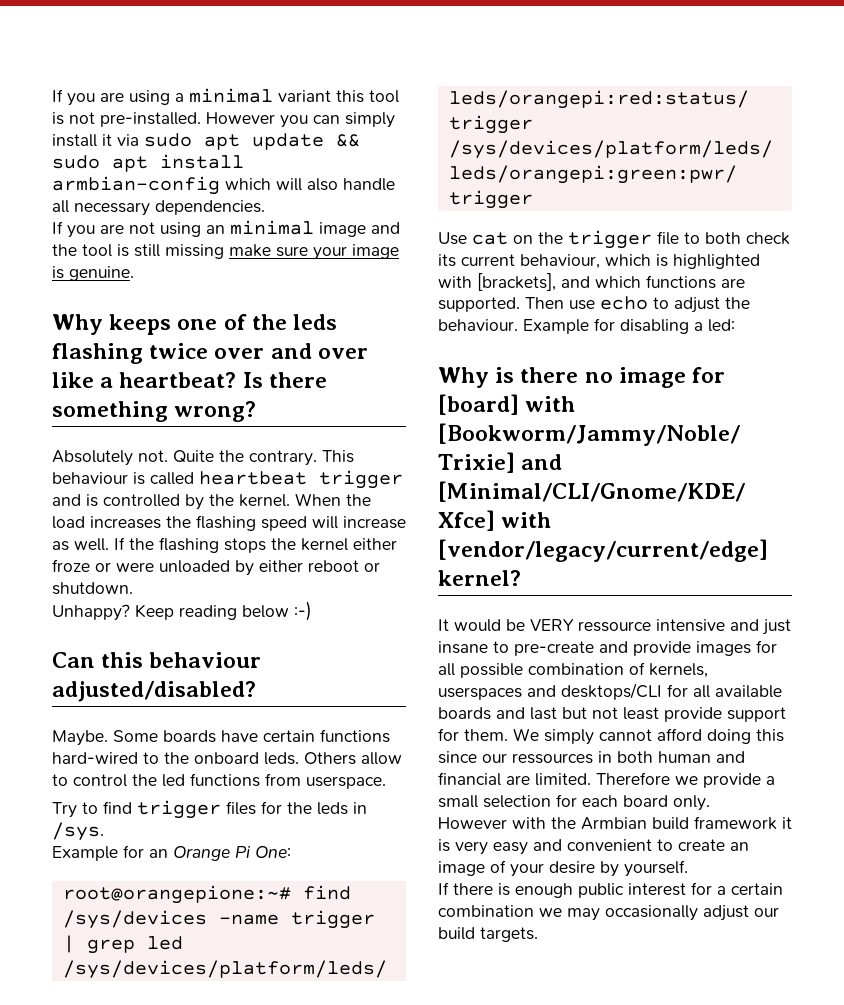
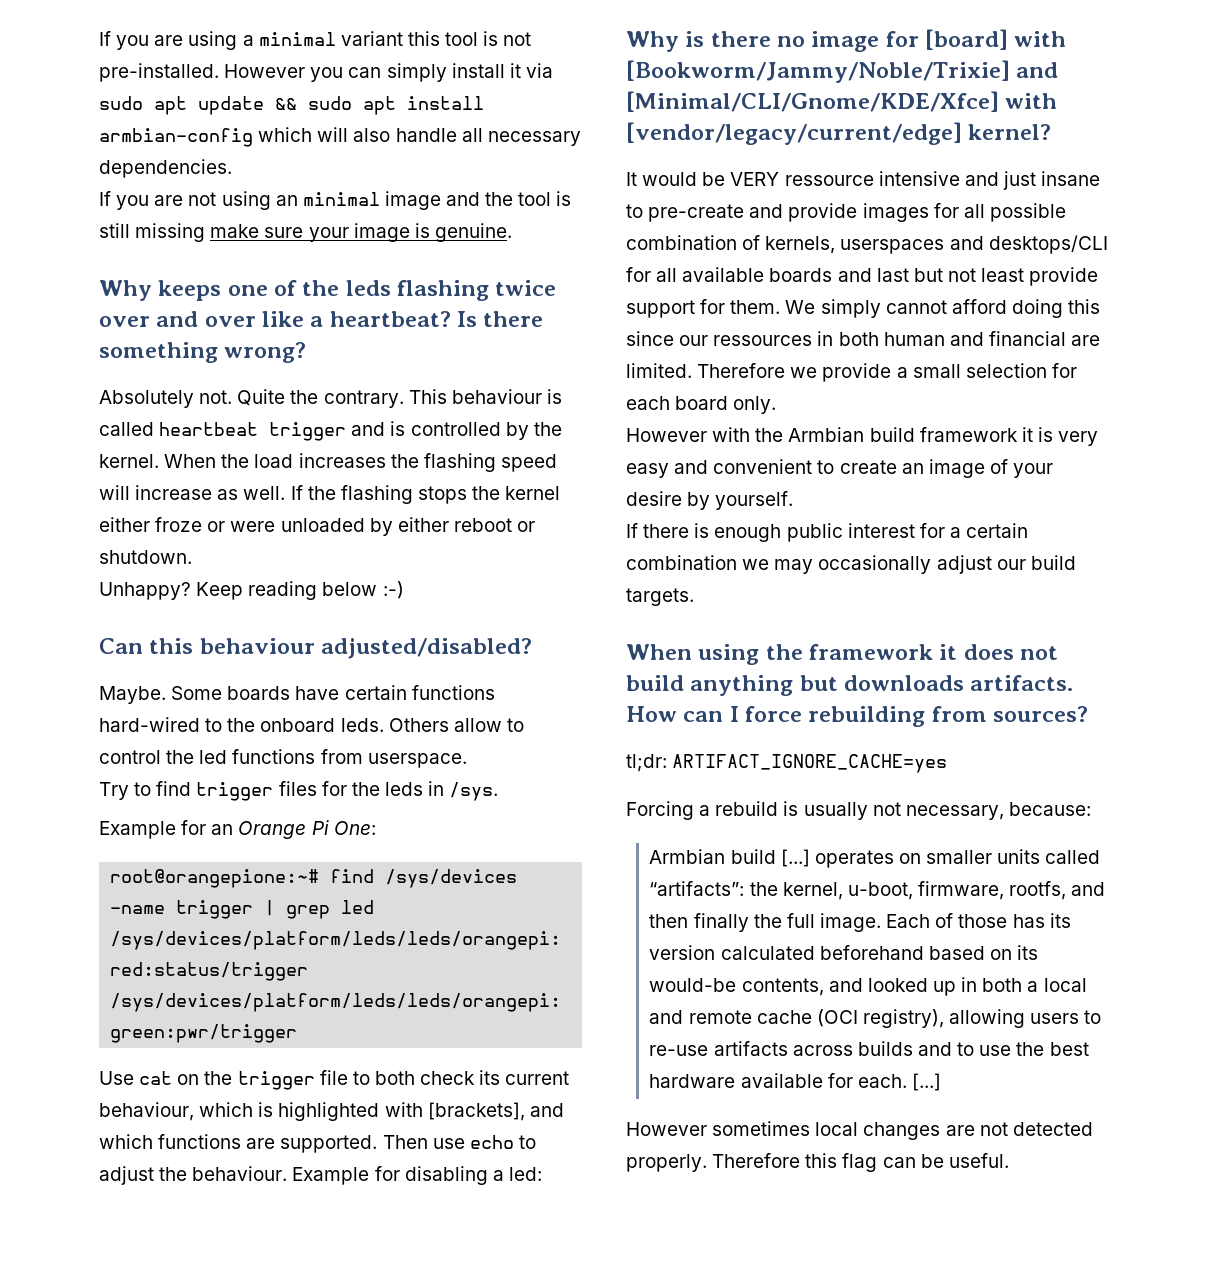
(538, 934) none -> [626,644,1059,665] [626,675,1074,696] [626,706,1089,727] [626,754,948,773] [626,801,1091,820] [649,849,1101,868] [649,881,1106,900] [649,913,1071,932] [649,945,1039,960] [649,977,1087,996] [649,1009,1102,1028] [649,1041,1089,1056] [649,1073,941,1091] [626,1121,1093,1140] [626,1153,1009,1172] // When using the framework it does not build anything but downloads artifacts. How can I force rebuilding from sources? // tl;dr: ARTIFACT_IGNORE_CACHE=yes // Forcing a rebuild is usually not necessary, because: // Armbian build [...] operates on smaller units called “artifacts”: the kernel, u-boot, firmware, rootfs, and then finally the full image. Each of those has its version calculated beforehand based on its would-be contents, and looked up in both a local and remote cache (OCI registry), allowing users to re-use artifacts across builds and to use the best hardware available for each. [...] // However sometimes local changes are not detected properly. Therefore this flag can be useful.

